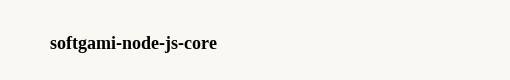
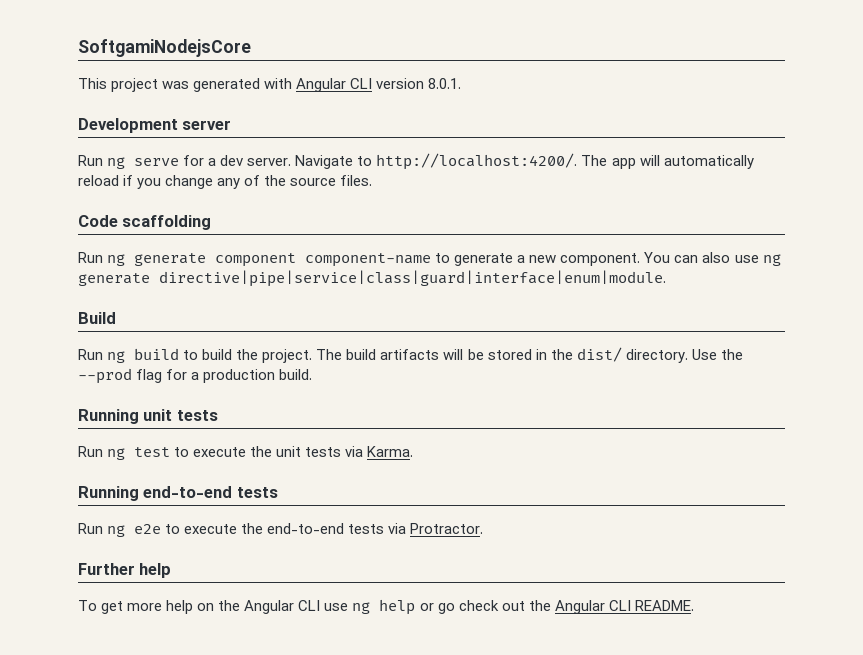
[50,36,217,53] softgami-node-js-core -> [78,39,251,57] [78,78,462,92] [78,118,232,133] [78,153,754,170] [78,175,373,189] [78,215,212,230] [78,252,781,267] [78,270,666,287] [78,312,116,324] [78,347,743,363] [78,368,313,384] [78,409,218,424] [78,446,414,460] [78,486,278,501] [78,523,484,537] [78,563,172,578] [78,599,694,615] SoftgamiNodejsCore // This project was generated with Angular CLI version 8.0.1. // Development server // Run ng serve for a dev server. Navigate to http://localhost:4200/. The app will automatically reload if you change any of the source files. // Code scaffolding // Run ng generate component component-name to generate a new component. You can also use ng generate directive|pipe|service|class|guard|interface|enum|module. // Build // Run ng build to build the project. The build artifacts will be stored in the dist/ directory. Use the --prod flag for a production build. // Running unit tests // Run ng test to execute the unit tests via Karma. // Running end-to-end tests // Run ng e2e to execute the end-to-end tests via Protractor. // Further help // To get more help on the Angular CLI use ng help or go check out the Angular CLI README.

